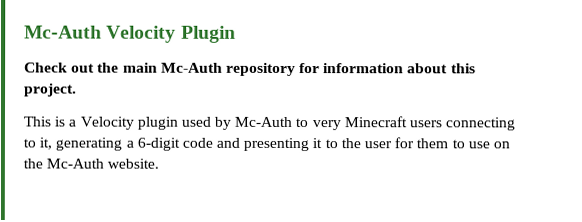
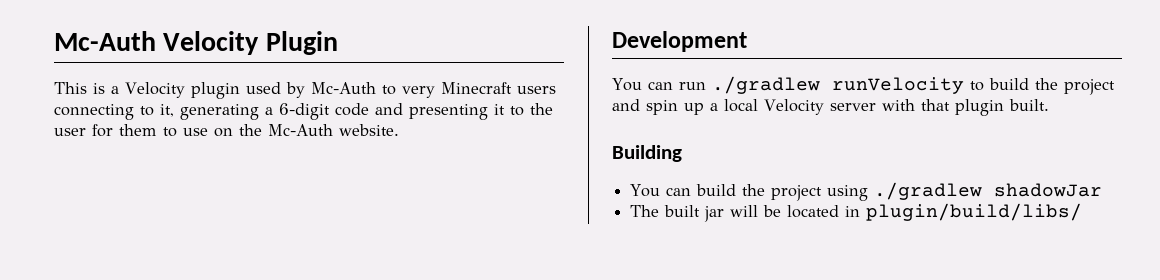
[24,62,476,77] [24,83,77,97] // Check out the main Mc-Auth repository for information about this project. -> (338, 43) none
(160, 163) none -> [612,31,747,52] [612,76,1115,95] [612,99,1049,116] [612,145,682,162] [630,182,1103,201] [630,203,1083,222] // Development // You can run ./gradlew runVelocity to build the project and spin up a local Velocity server with that plugin built. // Building // You can build the project using ./gradlew shadowJar // The built jar will be located in plugin/build/libs/

